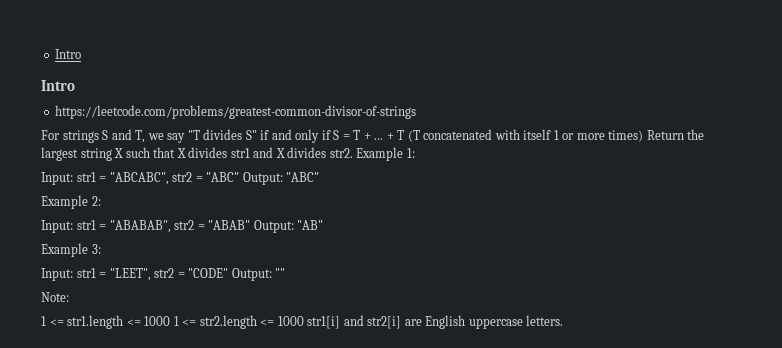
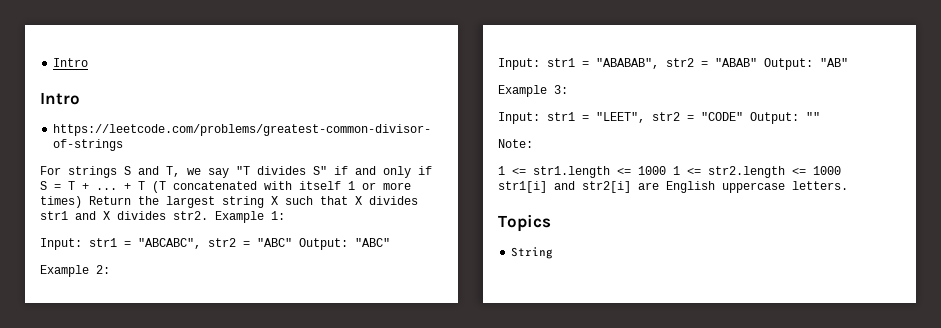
(564, 320) none -> [498,214,551,232] [511,247,554,259] // Topics // String

